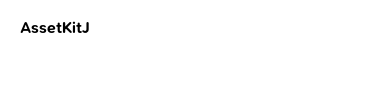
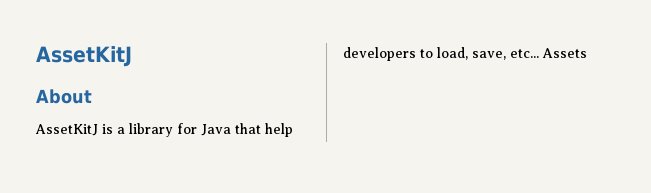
[20,21,90,34] AssetKitJ -> [36,46,132,67] [36,89,92,104] [35,123,293,137] [343,47,587,61] AssetKitJ // About // AssetKitJ is a library for Java that help developers to load, save, etc... Assets

